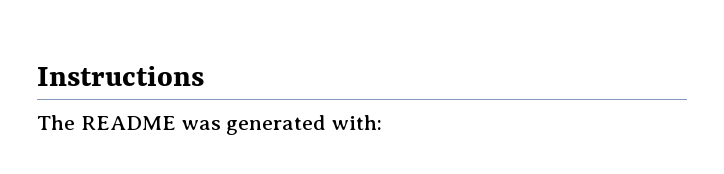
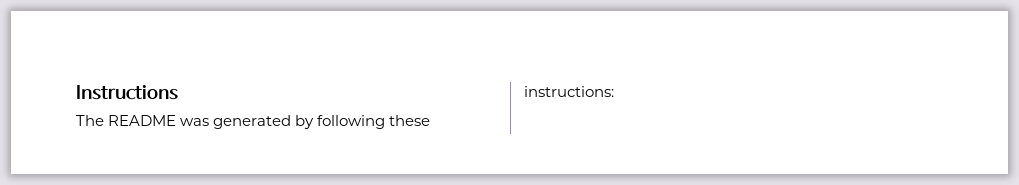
[332,115,383,130] with: -> [295,115,431,129] [524,86,614,97] by following these instructions:

